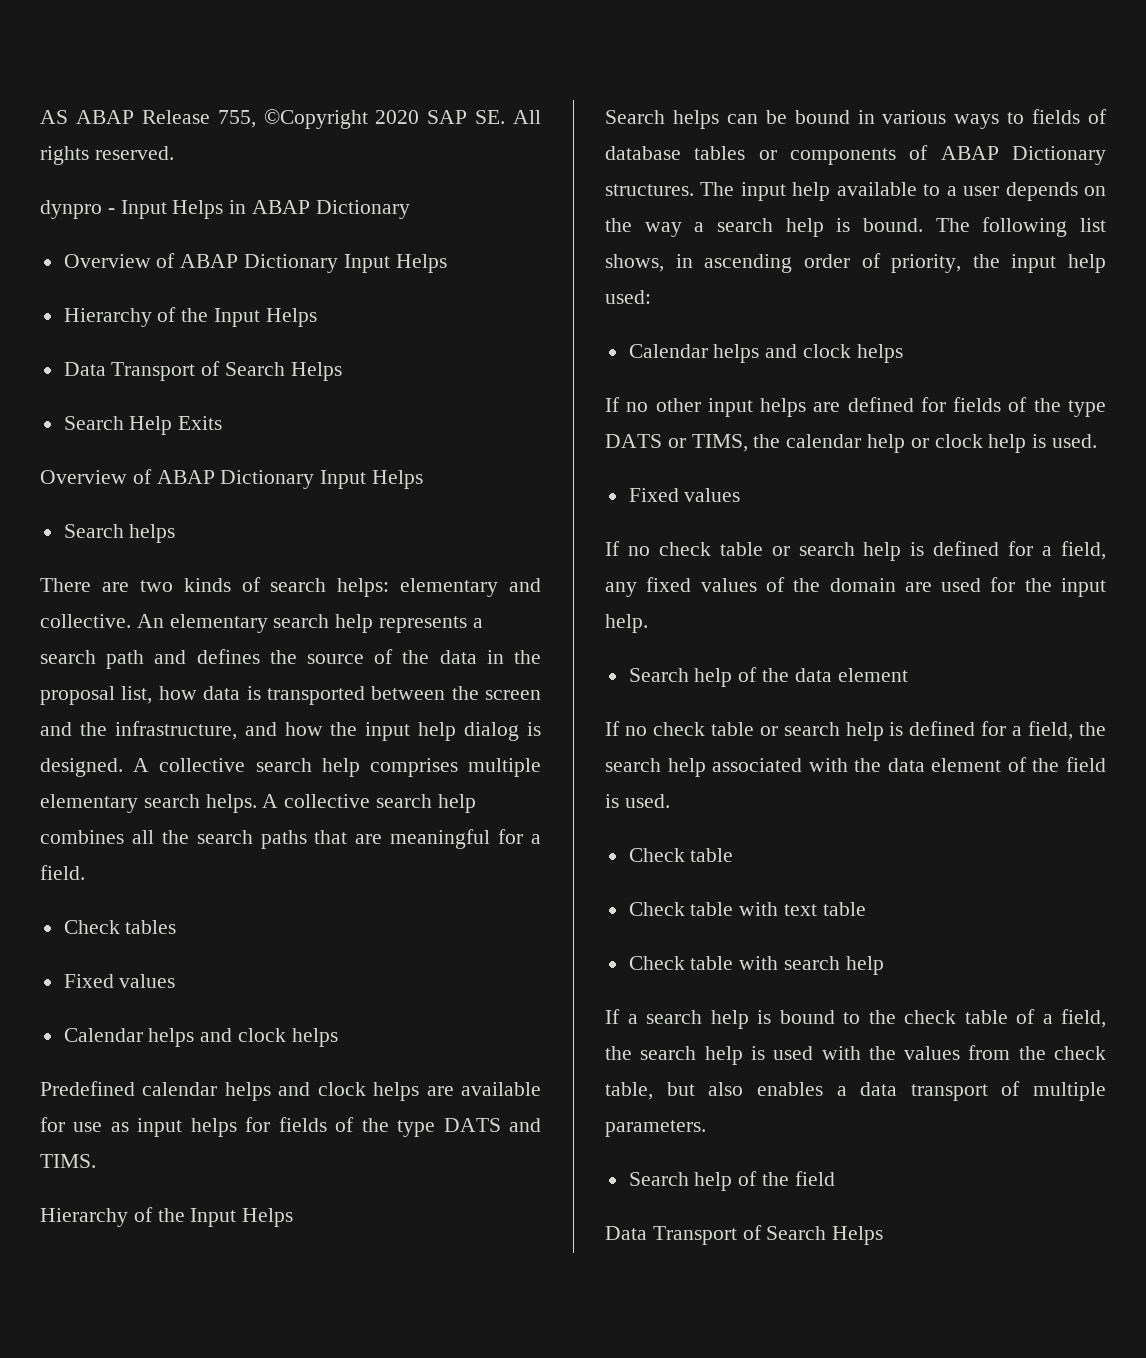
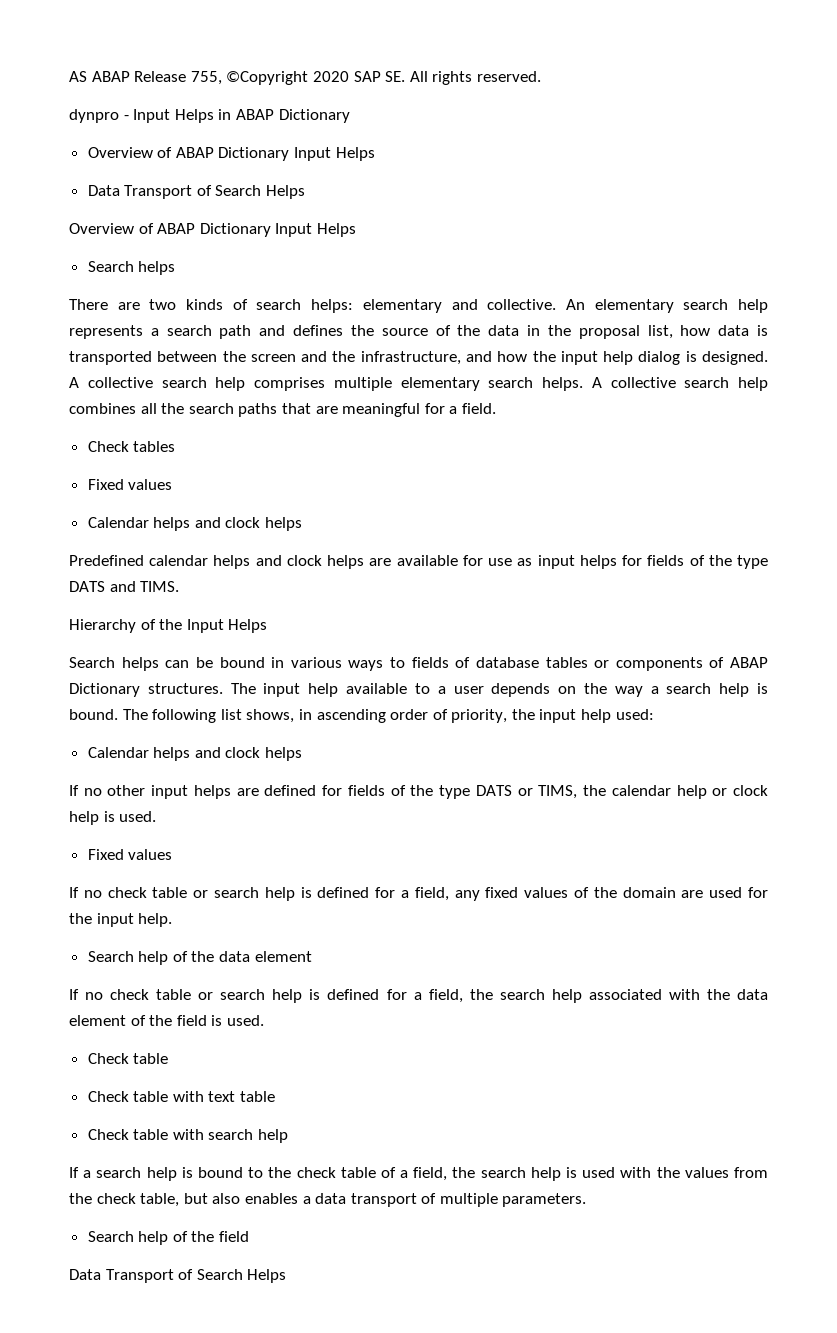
[63,307,317,327] [63,361,342,381] [63,416,223,435] // Hierarchy of the Input Helps // Data Transport of Search Helps // Search Help Exits -> [87,185,306,199] // Data Transport of Search Helps

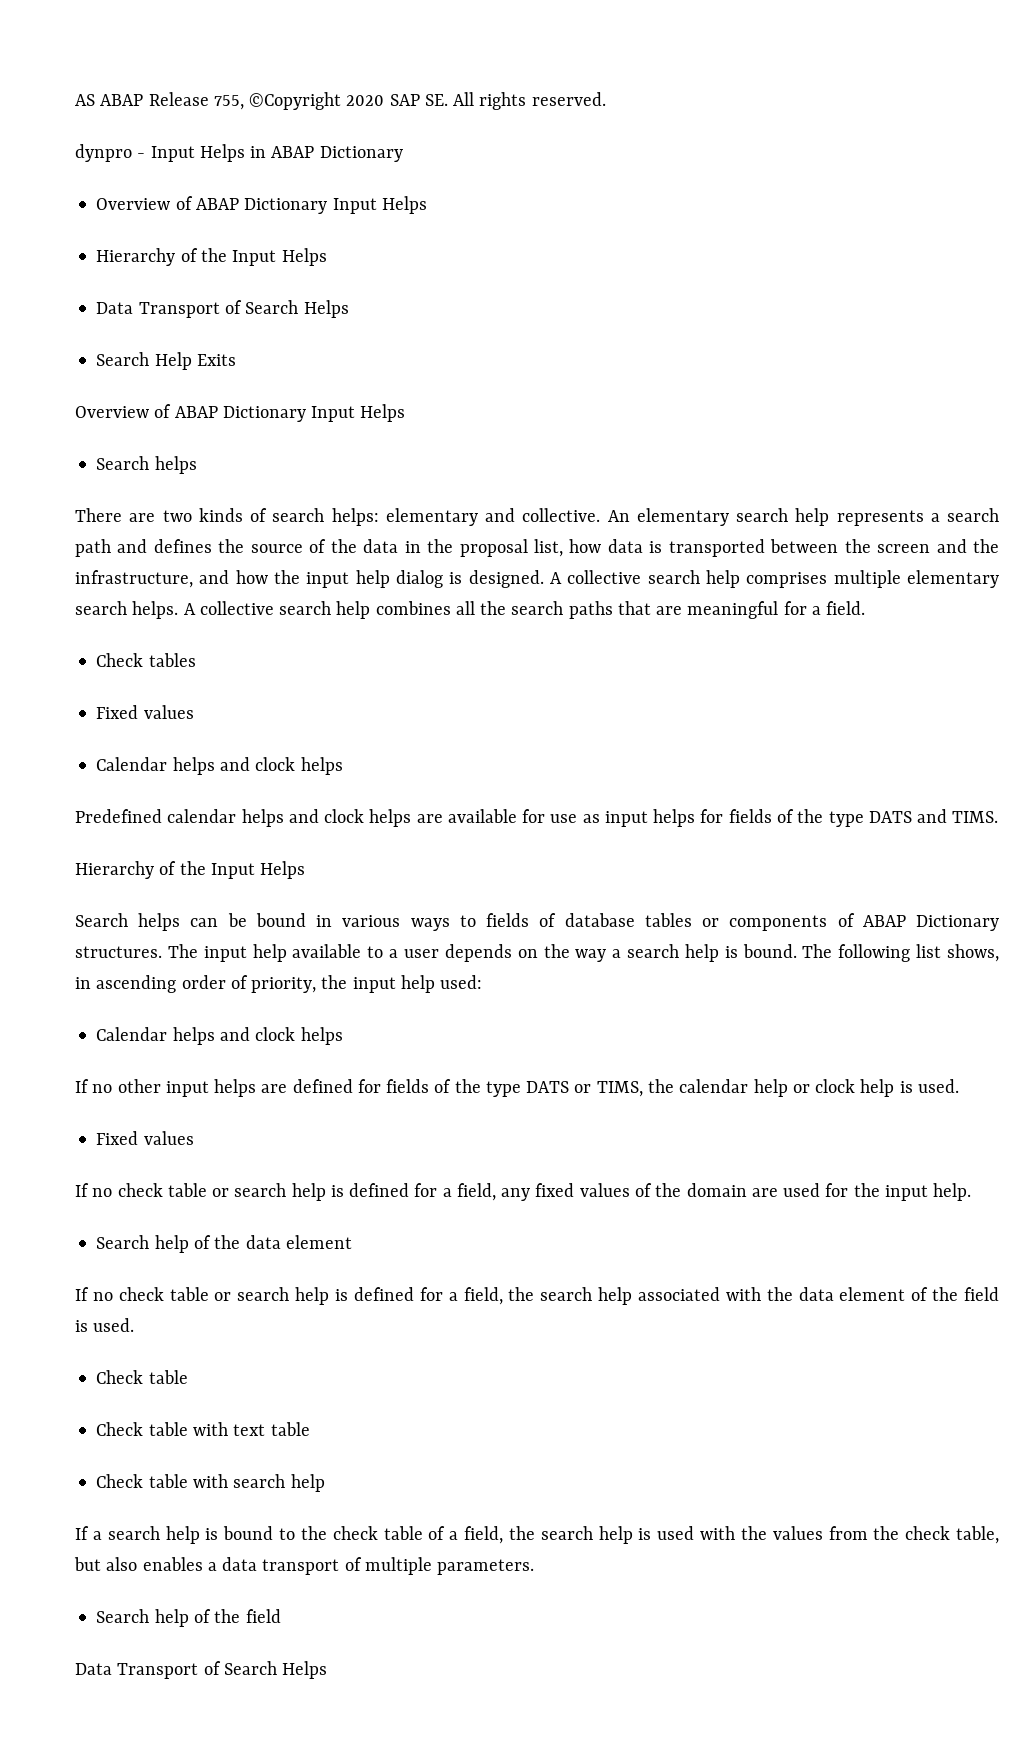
[87,185,306,199] // Data Transport of Search Helps -> [96,248,327,266] [96,300,349,318] [96,352,236,370] // Hierarchy of the Input Helps // Data Transport of Search Helps // Search Help Exits

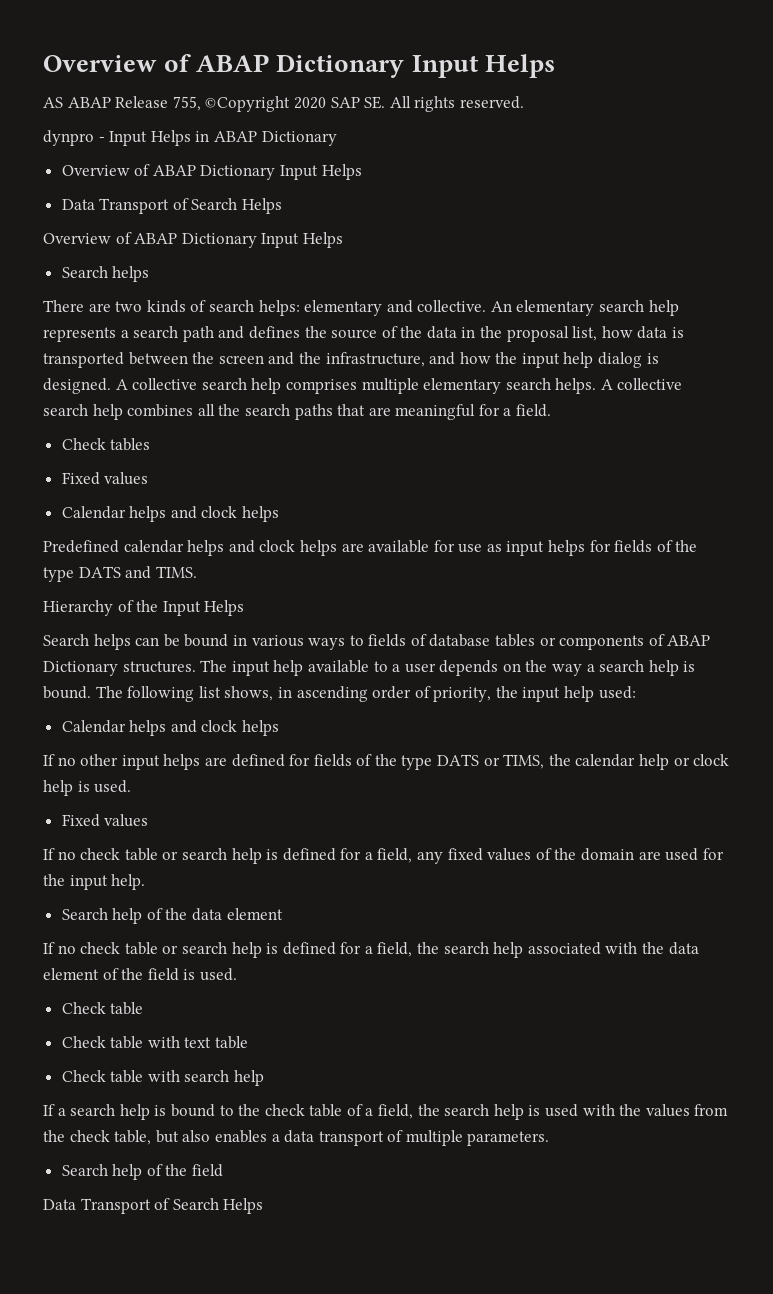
(75, 100) none -> [43,54,555,78] Overview of ABAP Dictionary Input Helps //
[96,248,327,266] [96,300,349,318] [96,352,236,370] // Hierarchy of the Input Helps // Data Transport of Search Helps // Search Help Exits -> [61,198,283,214] // Data Transport of Search Helps

